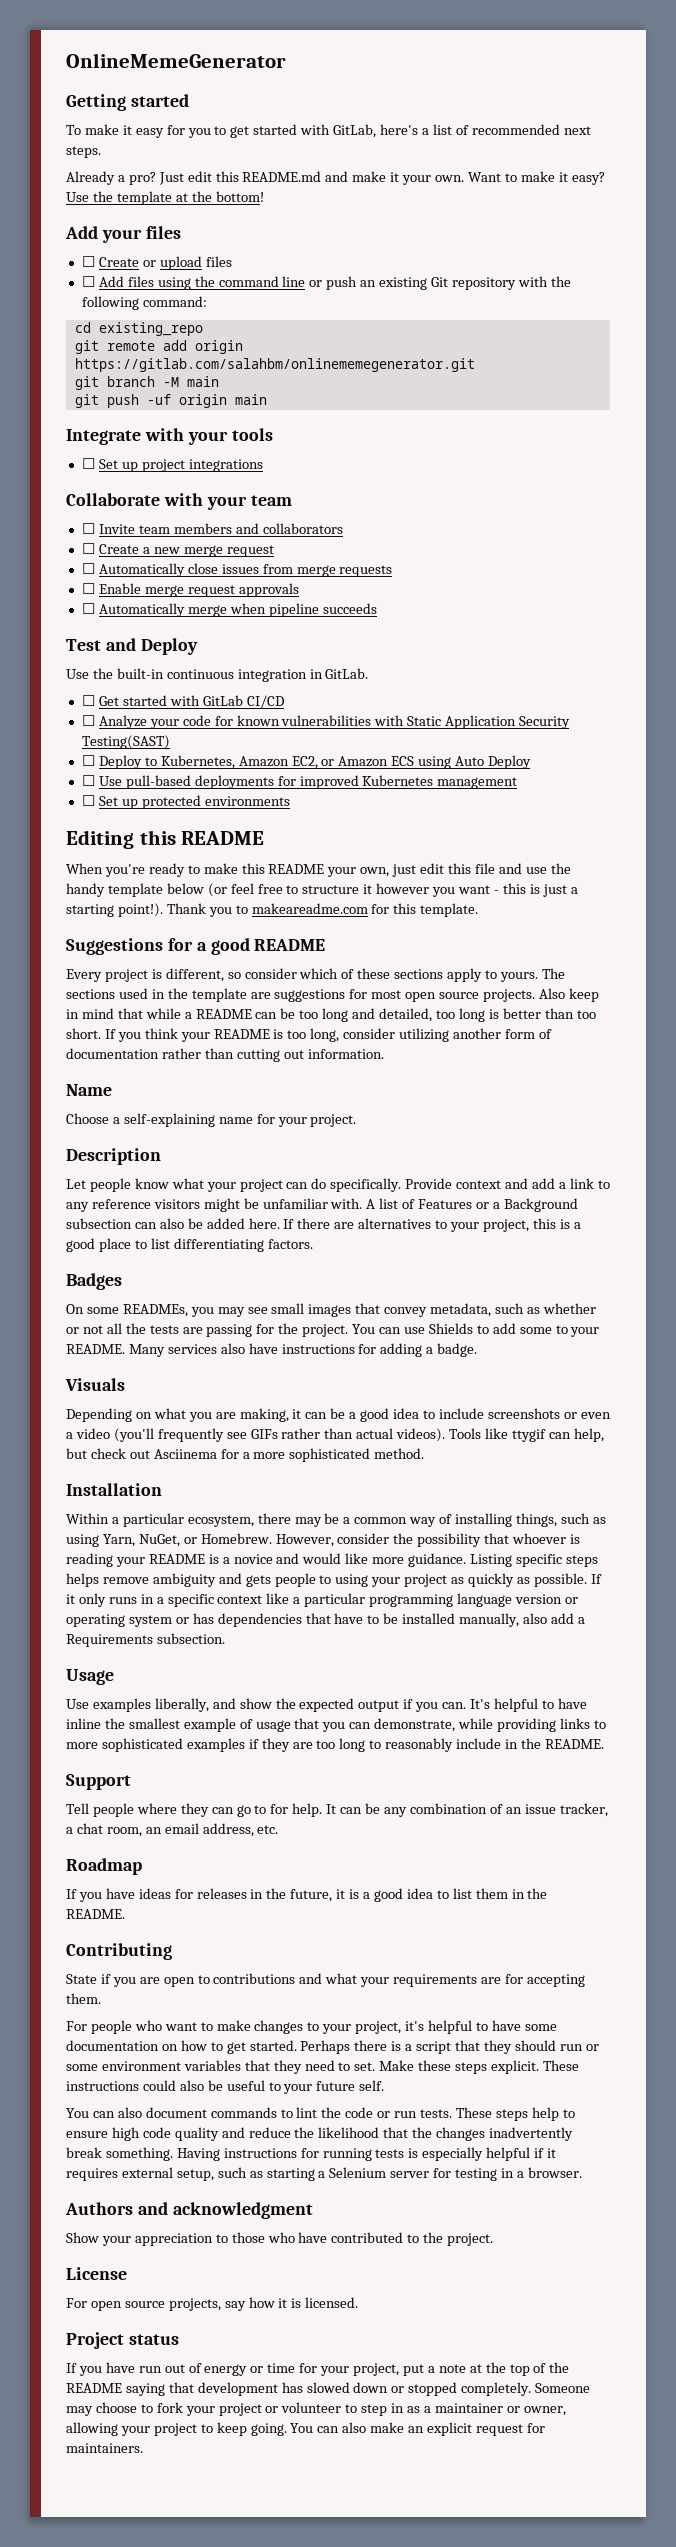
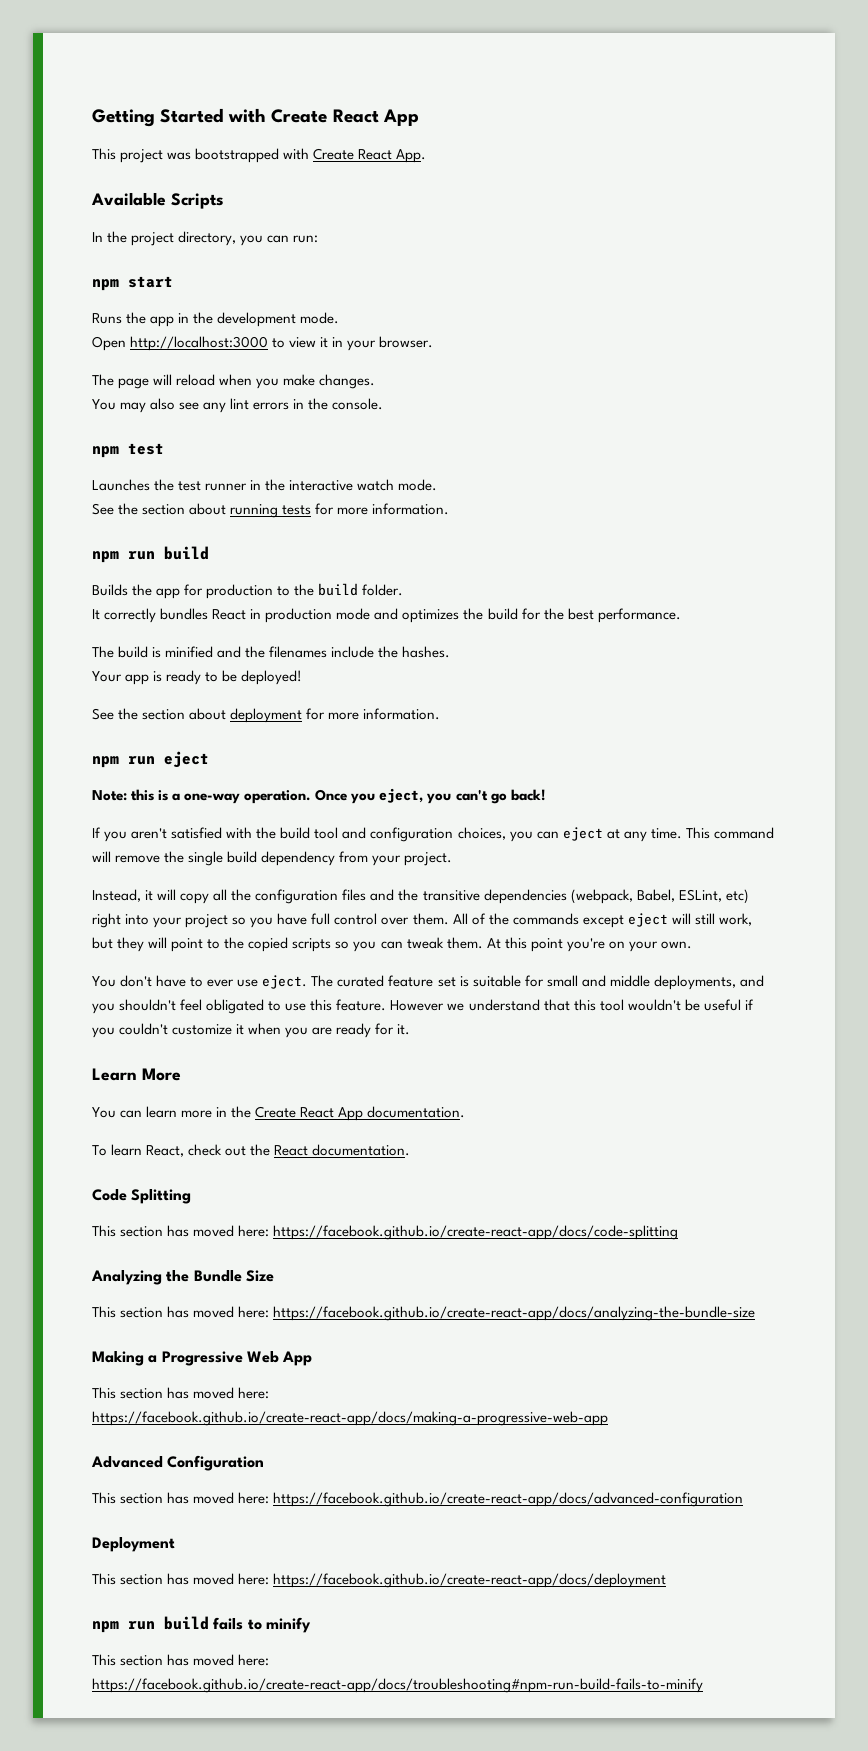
[66,53,286,68] [66,94,189,111] [66,124,591,138] [66,146,101,158] [66,171,605,185] [66,191,264,205] [65,226,181,243] [81,256,232,270] [81,276,571,290] [81,296,207,310] [74,322,203,336] [74,340,243,354] [74,358,475,372] [74,376,219,390] [74,394,267,408] [66,428,273,445] [81,458,263,472] [66,493,292,510] [81,523,343,534] [81,543,274,557] [81,563,393,577] [81,583,299,597] [81,603,377,617] [66,638,198,655] [66,668,369,682] [81,695,284,708] [81,715,571,729] [81,735,170,749] [81,755,532,769] [81,775,518,789] [81,795,290,809] [66,830,265,849] [66,863,571,877] [66,883,578,897] [66,903,479,917] [66,938,326,955] [66,968,565,982] [66,988,599,1002] [66,1008,596,1022] [66,1028,552,1042] [66,1048,384,1062] [66,1084,112,1096] [66,1113,357,1127] [66,1148,161,1165] [66,1178,610,1192] [66,1198,578,1212] [66,1218,581,1232] [66,1238,313,1252] [66,1273,122,1290] [66,1303,596,1317] [66,1323,600,1337] [66,1343,478,1357] [65,1378,125,1391] [66,1408,611,1422] [66,1428,604,1442] [66,1448,425,1462] [66,1483,162,1496] [66,1513,606,1527] [66,1533,581,1547] [66,1553,598,1567] [66,1573,602,1587] [66,1593,578,1607] [66,1613,585,1627] [66,1633,225,1647] [66,1669,114,1685] [66,1698,587,1712] [66,1718,606,1732] [66,1738,604,1752] [66,1774,131,1790] [66,1803,608,1817] [66,1823,279,1837] [66,1858,142,1875] [66,1888,548,1902] [66,1909,125,1919] [66,1943,172,1960] [66,1973,585,1987] [66,1993,101,2004] [66,2020,557,2034] [66,2040,599,2054] [66,2060,579,2074] [66,2080,385,2094] [66,2107,575,2121] [66,2127,574,2141] [66,2147,557,2161] [66,2167,582,2181] [65,2202,313,2219] [66,2232,494,2246] [66,2267,127,2280] [66,2297,359,2311] [66,2332,179,2349] [66,2362,570,2376] [66,2382,591,2396] [66,2402,566,2416] [66,2422,545,2436] [66,2443,143,2453] OnlineMemeGenerator // Getting started // To make it easy for you to get started with GitLab, here's a list of recommended next steps. // Already a pro? Just edit this README.md and make it your own. Want to make it easy? Use the template at the bottom! // Add your files // ☐ Create or upload files // ☐ Add files using the command line or push an existing Git repository with the following command: // cd existing_repo // git remote add origin https://gitlab.com/salahbm/onlinememegenerator.git // git branch -M main // git push -uf origin main // Integrate with your tools // ☐ Set up project integrations // Collaborate with your team // ☐ Invite team members and collaborators // ☐ Create a new merge request // ☐ Automatically close issues from merge requests // ☐ Enable merge request approvals // ☐ Automatically merge when pipeline succeeds // Test and Deploy // Use the built-in continuous integration in GitLab. // ☐ Get started with GitLab CI/CD // ☐ Analyze your code for known vulnerabilities with Static Application Security Testing(SAST) // ☐ Deploy to Kubernetes, Amazon EC2, or Amazon ECS using Auto Deploy // ☐ Use pull-based deployments for improved Kubernetes management // ☐ Set up protected environments // Editing this README // When you're ready to make this README your own, just edit this file and use the handy template below (or feel free to structure it however you want - this is just a starting point!). Thank you to makeareadme.com for this template. // Suggestions for a good README // Every project is different, so consider which of these sections apply to yours. The sections used in the template are suggestions for most open source projects. Also keep in mind that while a README can be too long and detailed, too long is better than too short. If you think your README is too long, consider utilizing another form of documentation rather than cutting out information. // Name // Choose a self-explaining name for your project. // Description // Let people know what your project can do specifically. Provide context and add a link to any reference visitors might be unfamiliar with. A list of Features or a Background subsection can also be added here. If there are alternatives to your project, this is a good place to list differentiating factors. // Badges // On some READMEs, you may see small images that convey metadata, such as whether or not all the tests are passing for the project. You can use Shields to add some to your README. Many services also have instructions for adding a badge. // Visuals // Depending on what you are making, it can be a good idea to include screenshots or even a video (you'll frequently see GIFs rather than actual videos). Tools like ttygif can help, but check out Asciinema for a more sophisticated method. // Installation // Within a particular ecosystem, there may be a common way of installing things, such as using Yarn, NuGet, or Homebrew. However, consider the possibility that whoever is reading your README is a novice and would like more guidance. Listing specific steps helps remove ambiguity and gets people to using your project as quickly as possible. If it only runs in a specific context like a particular programming language version or operating system or has dependencies that have to be installed manually, also add a Requirements subsection. // Usage // Use examples liberally, and show the expected output if you can. It's helpful to have inline the smallest example of usage that you can demonstrate, while providing links to more sophisticated examples if they are too long to reasonably include in the README. // Support // Tell people where they can go to for help. It can be any combination of an issue tracker, a chat room, an email address, etc. // Roadmap // If you have ideas for releases in the future, it is a good idea to list them in the README. // Contributing // State if you are open to contributions and what your requirements are for accepting them. // For people who want to make changes to your project, it's helpful to have some documentation on how to get started. Perhaps there is a script that they should run or some environment variables that they need to set. Make these steps explicit. These instructions could also be useful to your future self. // You can also document commands to lint the code or run tests. These steps help to ensure high code quality and reduce the likelihood that the changes inadvertently break something. Having instructions for running tests is especially helpful if it requires external setup, such as starting a Selenium server for testing in a browser. // Authors and acknowledgment // Show your appreciation to those who have contributed to the project. // License // For open source projects, say how it is licensed. // Project status // If you have run out of energy or time for your project, put a note at the top of the README saying that development has slowed down or stopped completely. Someone may choose to fork your project or volunteer to step in as a maintainer or owner, allowing your project to keep going. You can also make an explicit request for maintainers. -> [92,108,419,127] [92,148,427,163] [91,192,224,209] [92,231,319,246] [92,276,173,291] [92,312,340,327] [92,336,434,351] [92,374,376,389] [92,398,384,413] [92,443,164,458] [92,479,438,491] [92,503,450,518] [92,546,209,563] [92,583,404,599] [92,608,681,623] [92,646,451,658] [92,670,303,685] [92,708,441,723] [92,751,209,768] [92,788,546,804] [92,827,774,842] [92,851,453,866] [92,889,749,904] [92,913,752,928] [92,937,692,952] [92,975,764,990] [92,999,754,1014] [92,1023,411,1038] [92,1068,181,1081] [92,1106,466,1121] [92,1144,411,1157] [92,1189,192,1204] [92,1225,679,1240] [91,1270,274,1285] [92,1306,756,1321] [92,1351,313,1366] [92,1387,270,1399] [92,1411,608,1426] [91,1455,265,1471] [92,1492,744,1507] [92,1537,175,1552] [92,1573,667,1588] [92,1616,311,1633] [92,1654,270,1666] [92,1678,703,1693] Getting Started with Create React App // This project was bootstrapped with Create React App. // Available Scripts // In the project directory, you can run: // npm start // Runs the app in the development mode. // Open http://localhost:3000 to view it in your browser. // The page will reload when you make changes. // You may also see any lint errors in the console. // npm test // Launches the test runner in the interactive watch mode. // See the section about running tests for more information. // npm run build // Builds the app for production to the build folder. // It correctly bundles React in production mode and optimizes the build for the best performance. // The build is minified and the filenames include the hashes. // Your app is ready to be deployed! // See the section about deployment for more information. // npm run eject // Note: this is a one-way operation. Once you eject, you can't go back! // If you aren't satisfied with the build tool and configuration choices, you can eject at any time. This command will remove the single build dependency from your project. // Instead, it will copy all the configuration files and the transitive dependencies (webpack, Babel, ESLint, etc) right into your project so you have full control over them. All of the commands except eject will still work, but they will point to the copied scripts so you can tweak them. At this point you're on your own. // You don't have to ever use eject. The curated feature set is suitable for small and middle deployments, and you shouldn't feel obligated to use this feature. However we understand that this tool wouldn't be useful if you couldn't customize it when you are ready for it. // Learn More // You can learn more in the Create React App documentation. // To learn React, check out the React documentation. // Code Splitting // This section has moved here: https://facebook.github.io/create-react-app/docs/code-splitting // Analyzing the Bundle Size // This section has moved here: https://facebook.github.io/create-react-app/docs/analyzing-the-bundle-size // Making a Progressive Web App // This section has moved here: https://facebook.github.io/create-react-app/docs/making-a-progressive-web-app // Advanced Configuration // This section has moved here: https://facebook.github.io/create-react-app/docs/advanced-configuration // Deployment // This section has moved here: https://facebook.github.io/create-react-app/docs/deployment // npm run build fails to minify // This section has moved here: https://facebook.github.io/create-react-app/docs/troubleshooting#npm-run-build-fails-to-minify

